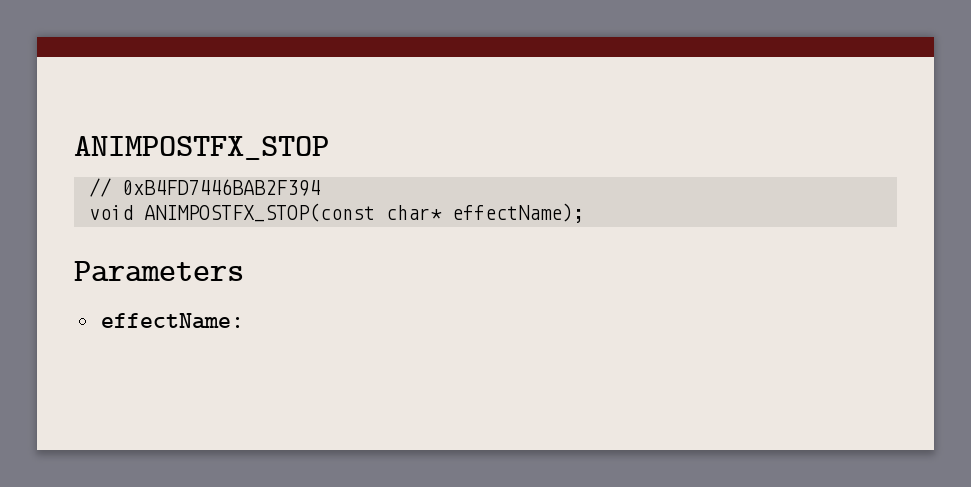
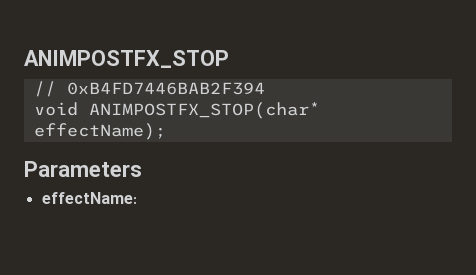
[143,203,442,222] ANIMPOSTFX_STOP(const char* -> [88,102,320,119] ANIMPOSTFX_STOP(char*

